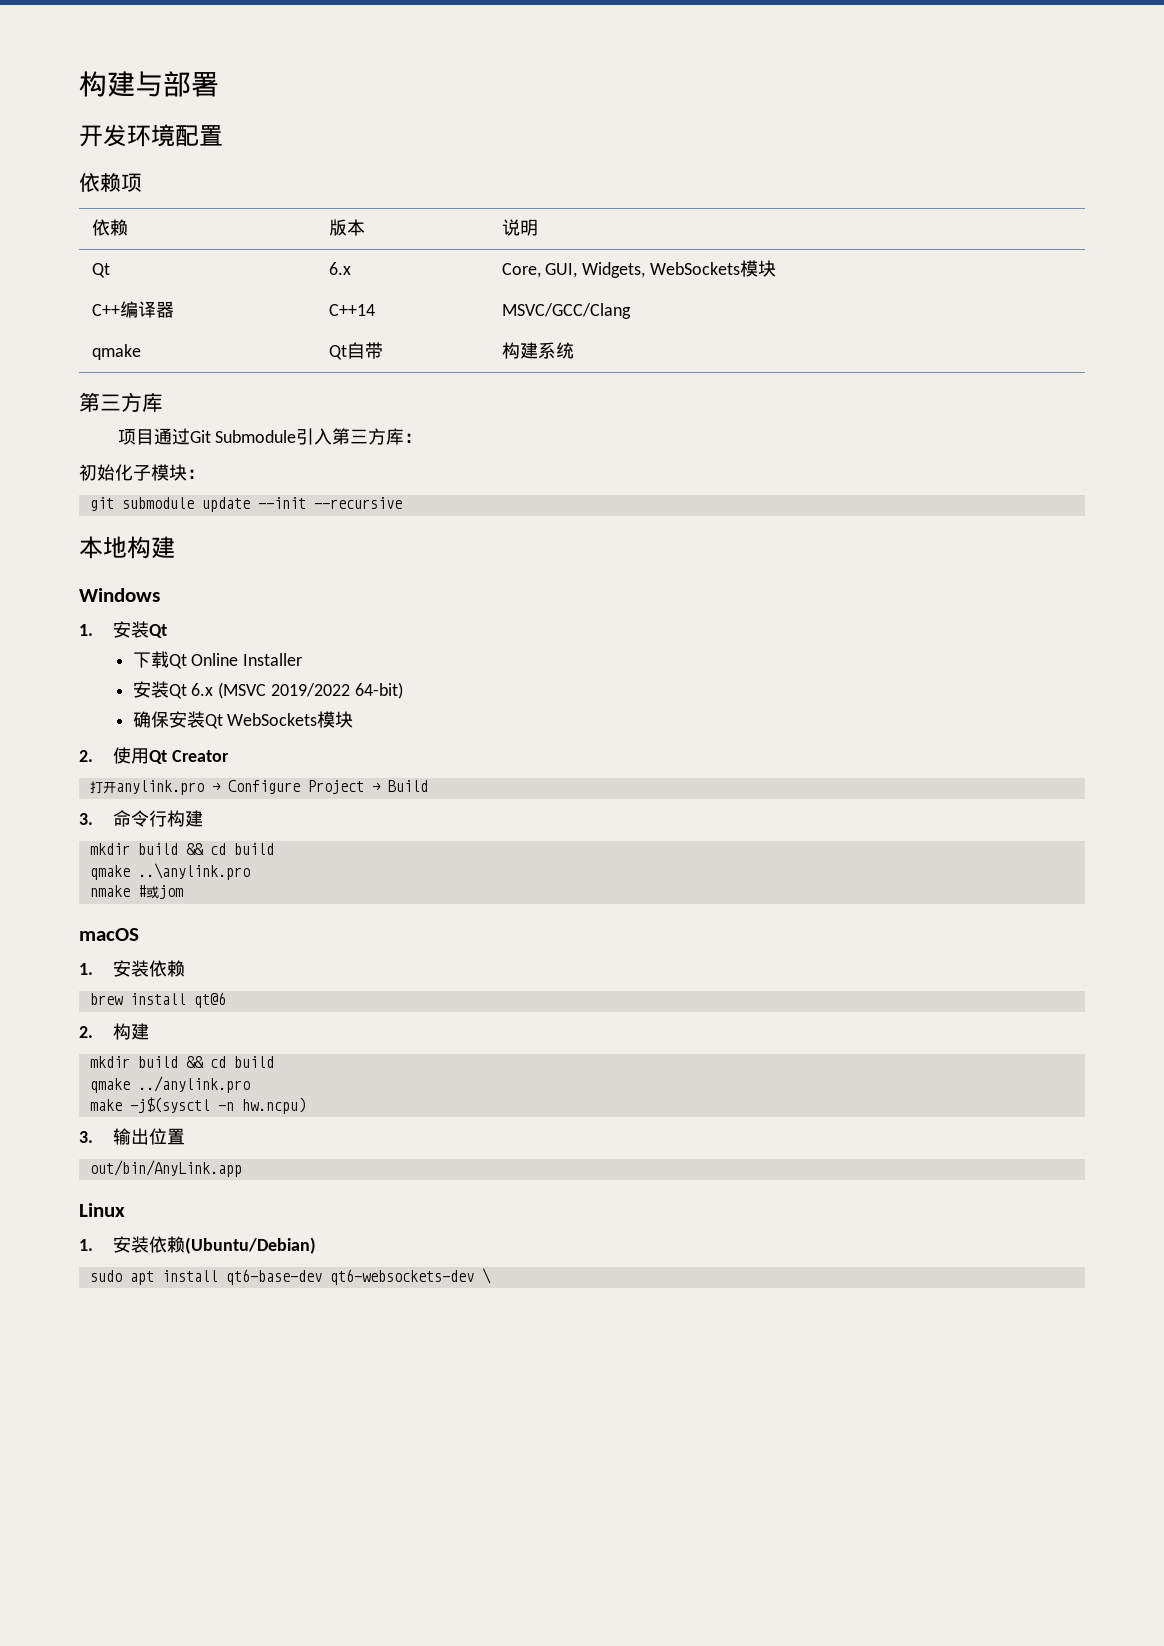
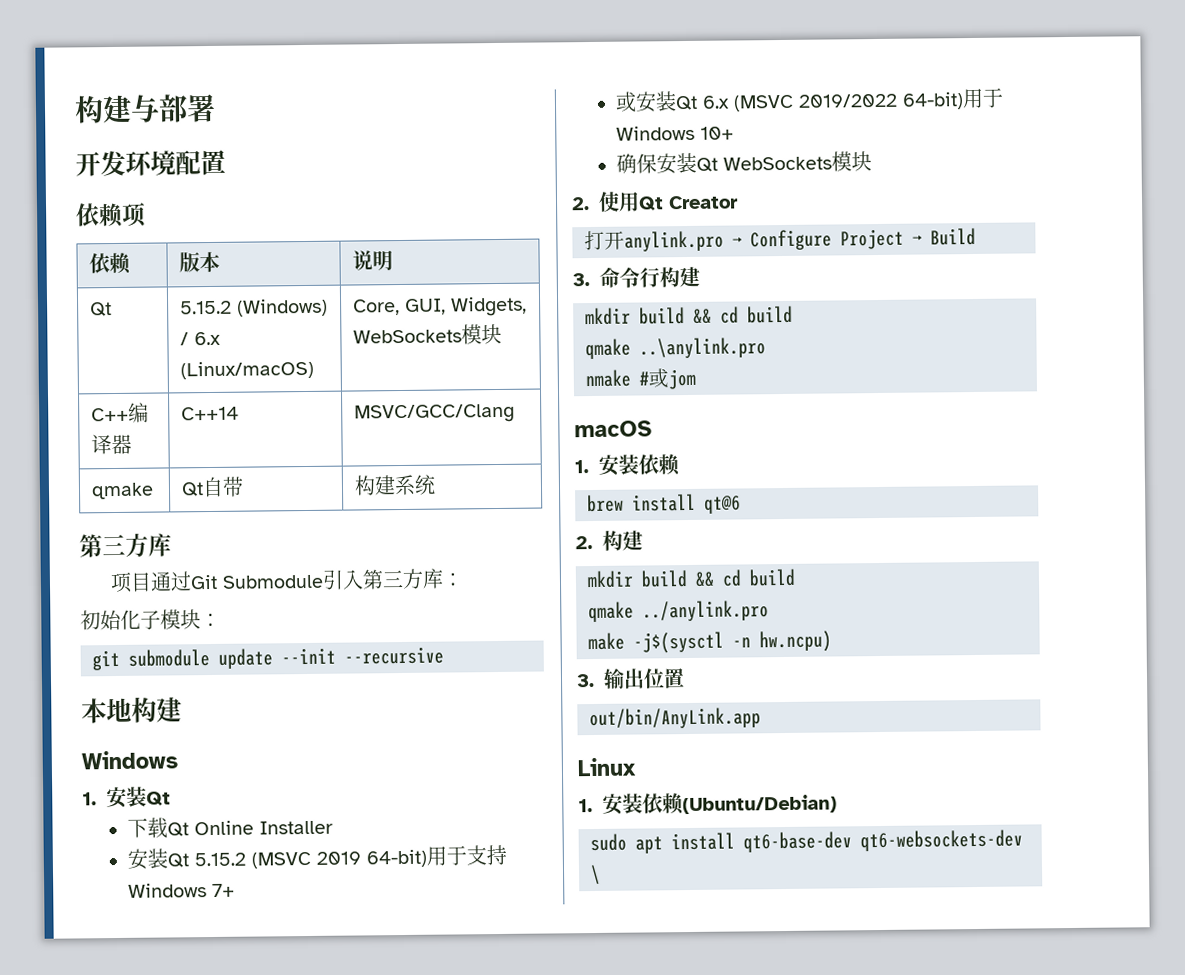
[328,262,351,275] 6.x -> [179,298,328,317] [179,331,221,346] [179,360,314,380] 5.15.2 (Windows) / 6.x (Linux/macOS)
(187, 691) none -> [193,844,507,869] [127,883,235,898] [614,91,698,113] 5.15.2 (MSVC 2019 64-bit)用于支持Windows 7+ // 或安装Qt
(403, 690) none -> [961,87,1004,109] [615,125,734,141] 用于Windows 10+

